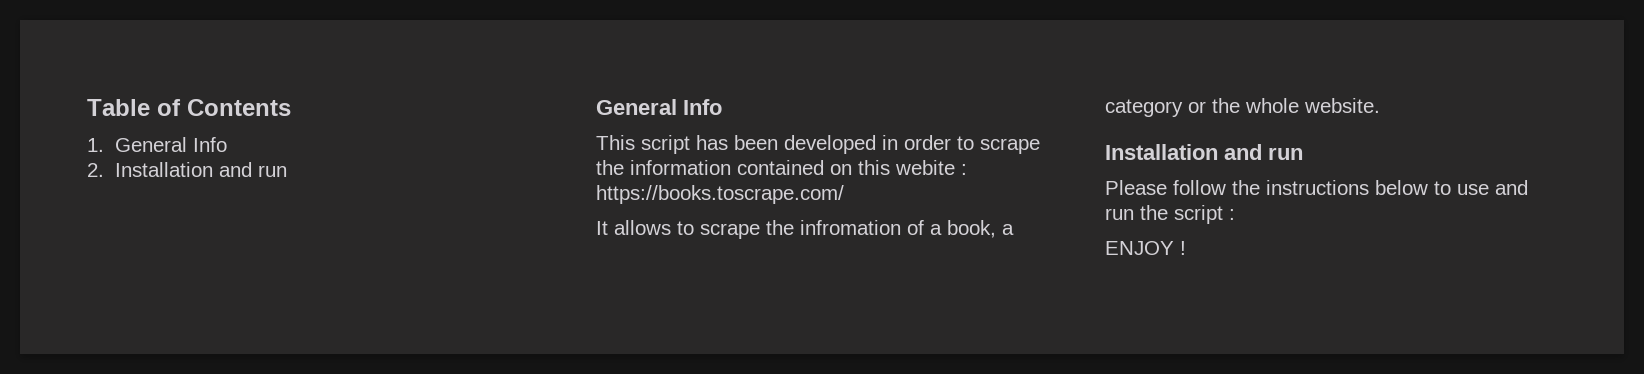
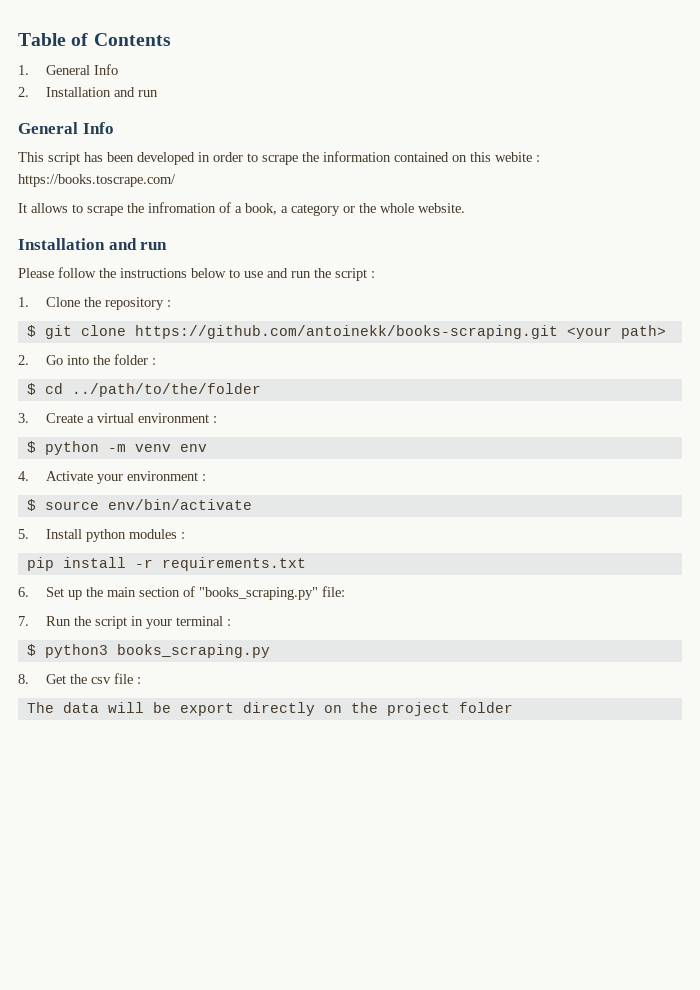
[1105,241,1186,255] ENJOY ! -> [18,297,172,310] [26,325,666,339] [18,354,157,365] [26,383,261,397] [18,413,218,423] [26,441,207,455] [18,471,207,484] [26,499,252,511] [18,529,186,542] [26,557,306,571] [18,586,346,600] [18,616,232,629] [26,644,270,658] [18,673,142,684] [26,702,513,716] 1. Clone the repository : // $ git clone https://github.com/antoinekk/books-scraping.git <your path> // 2. Go into the folder : // $ cd ../path/to/the/folder // 3. Create a virtual environment : // $ python -m venv env // 4. Activate your environment : // $ source env/bin/activate // 5. Install python modules : // pip install -r requirements.txt // 6. Set up the main section of "books_scraping.py" file: // 7. Run the script in your terminal : // $ python3 books_scraping.py // 8. Get the csv file : // The data will be export directly on the project folder

